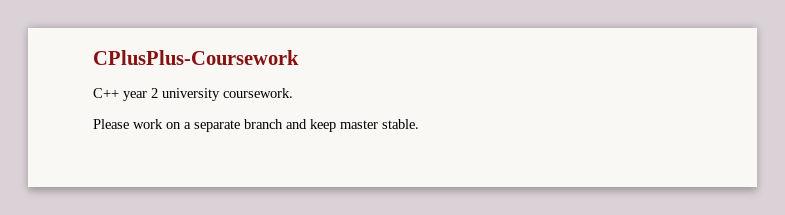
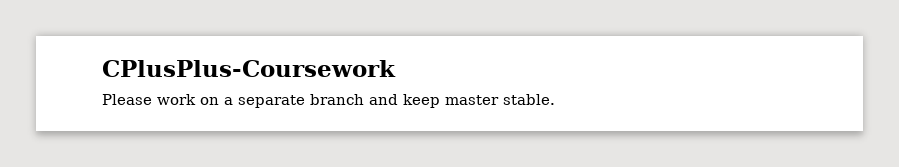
[93,88,293,101] // C++ year 2 university coursework. -> (396, 68) none

